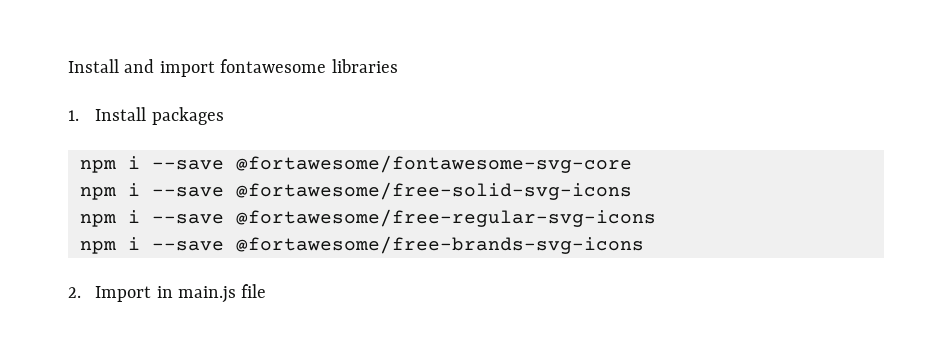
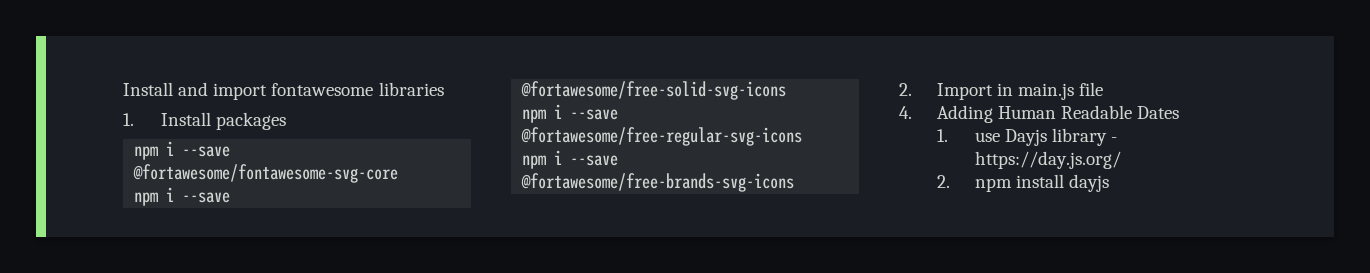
(267, 291) none -> [899,105,1180,123] [936,128,1117,146] [974,151,1121,169] [936,174,1109,192] // 4. Adding Human Readable Dates // 1. use Dayjs library - https://day.js.org/ // 2. npm install dayjs

